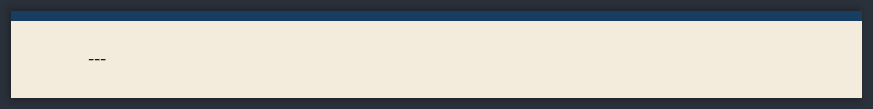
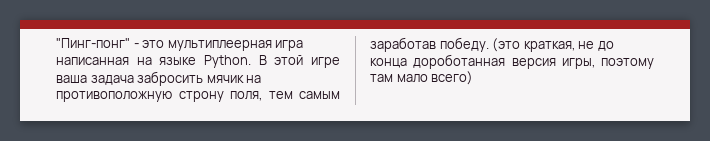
[88,59,106,64] --- -> [56,38,304,51] [56,55,340,68] [56,71,262,86] [56,91,340,102] [370,37,614,52] [370,54,654,69] [370,71,474,85] "Пинг-понг" - это мультиплеерная игра написанная на языке Python. В этой игре ваша задача забросить мячик на противоположную строну поля, тем самым заработав победу. (это краткая, не до конца дороботанная версия игры, поэтому там мало всего)

